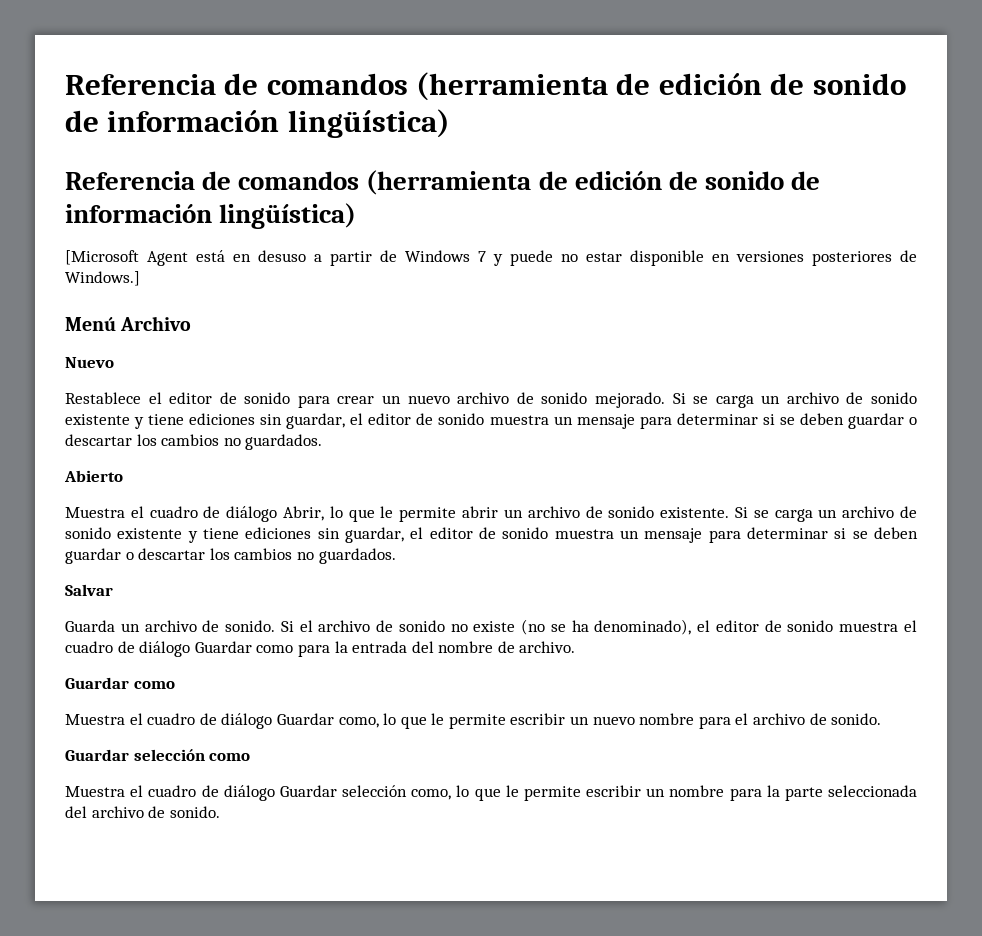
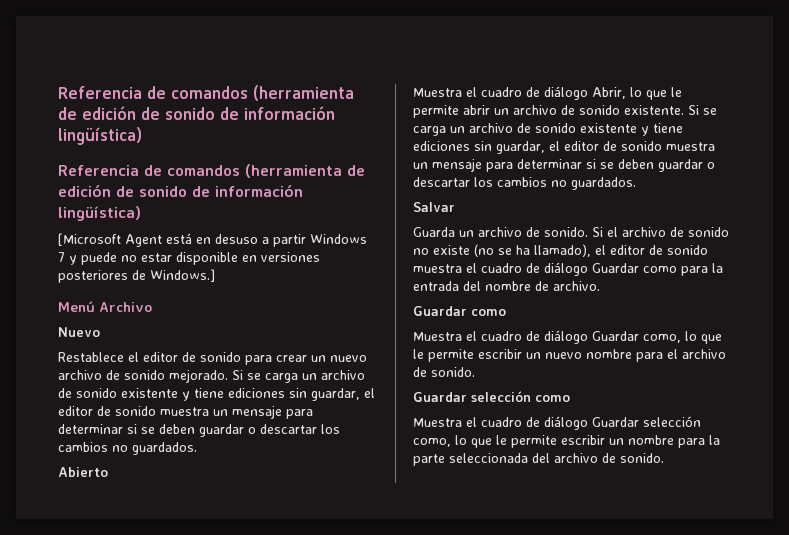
[380,250,397,262] de -> (306, 240) none
[594,619,692,635] denominado), -> [534,244,591,257] llamado),

